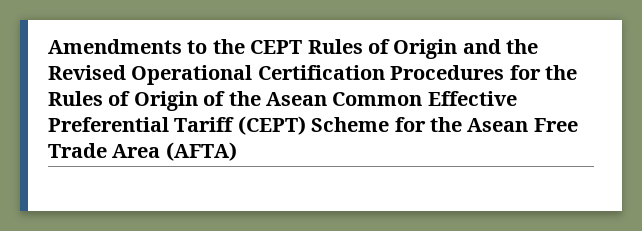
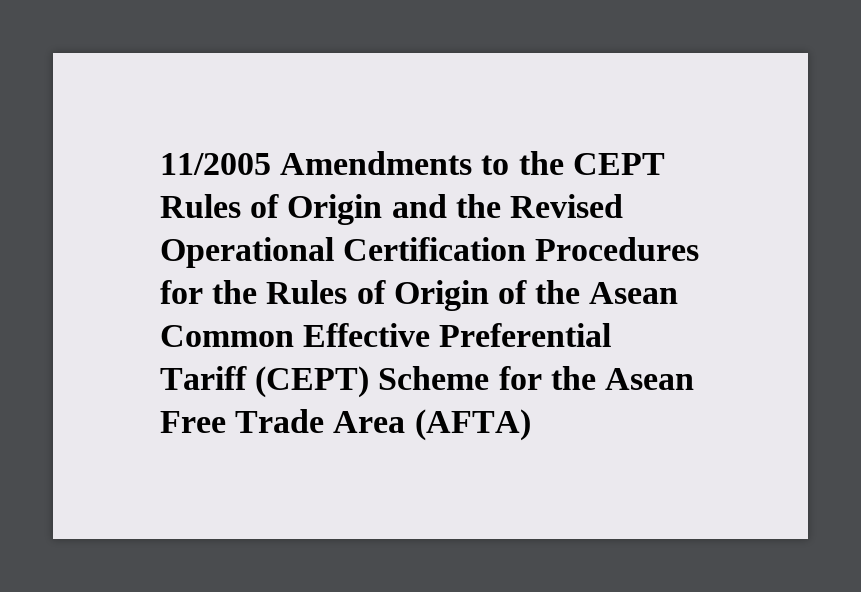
(48, 46) none -> [160,153,271,175] 11/2005

